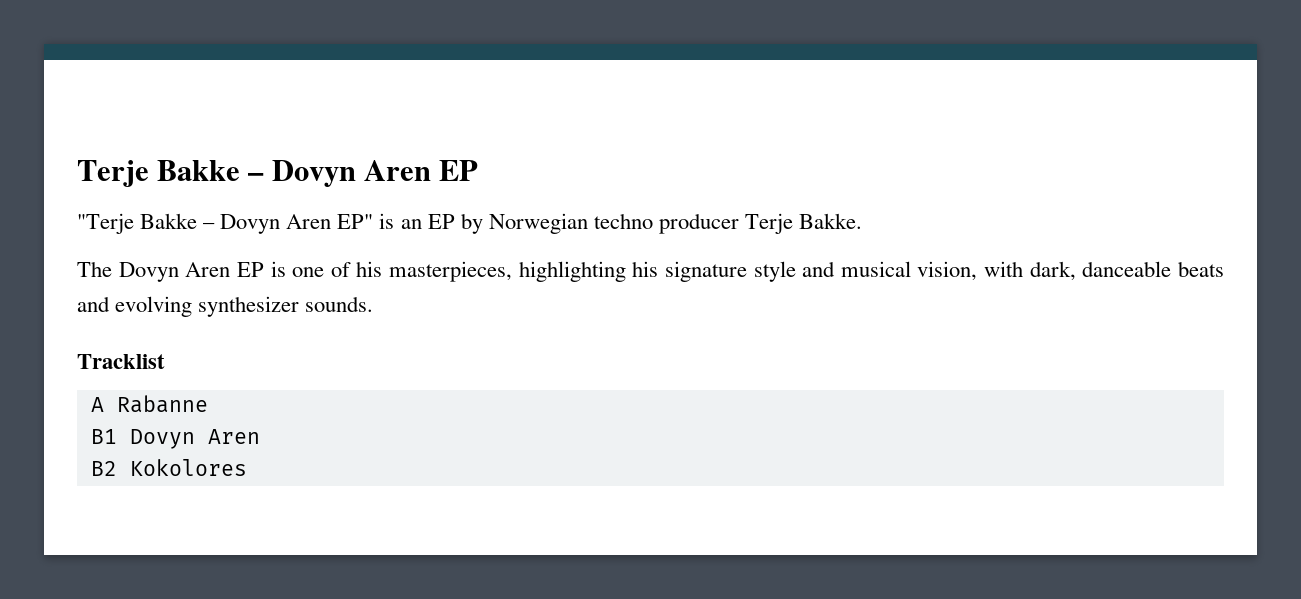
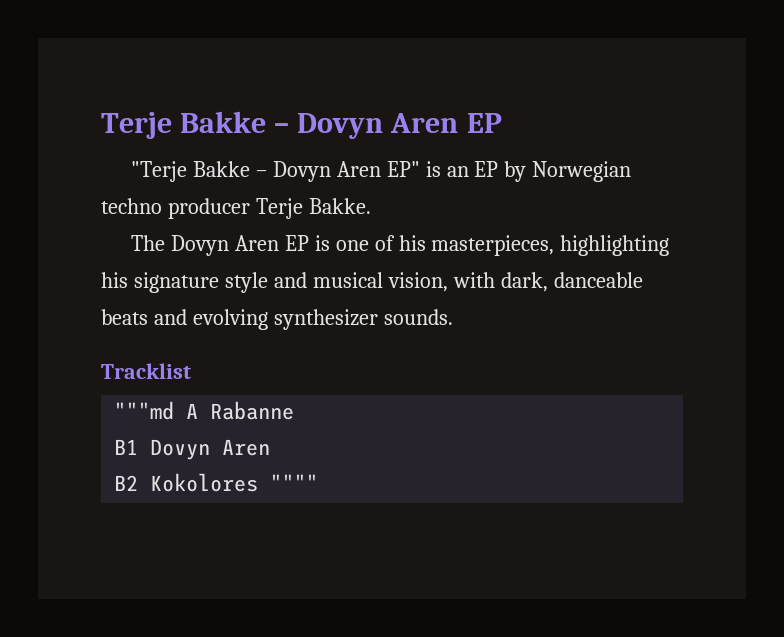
(165, 361) none -> [114,401,175,420] """md
(247, 467) none -> [270,474,319,491] """"

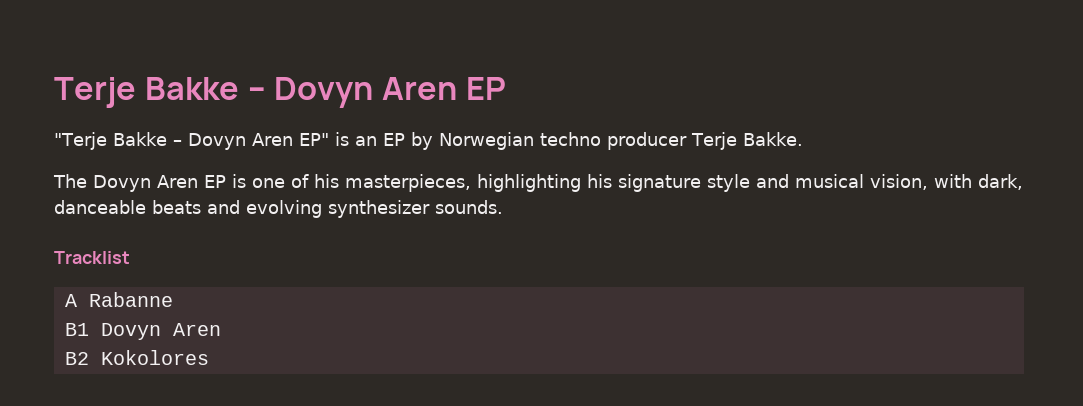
[114,401,175,420] """md -> (130, 257) none
[270,474,319,491] """" -> (209, 357) none

